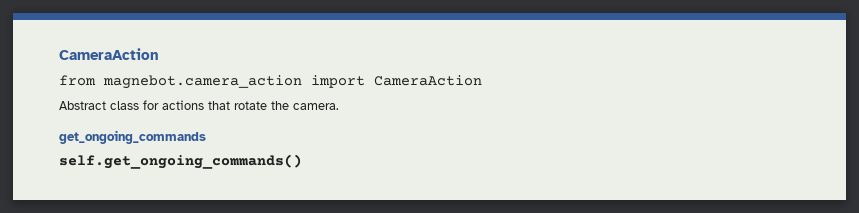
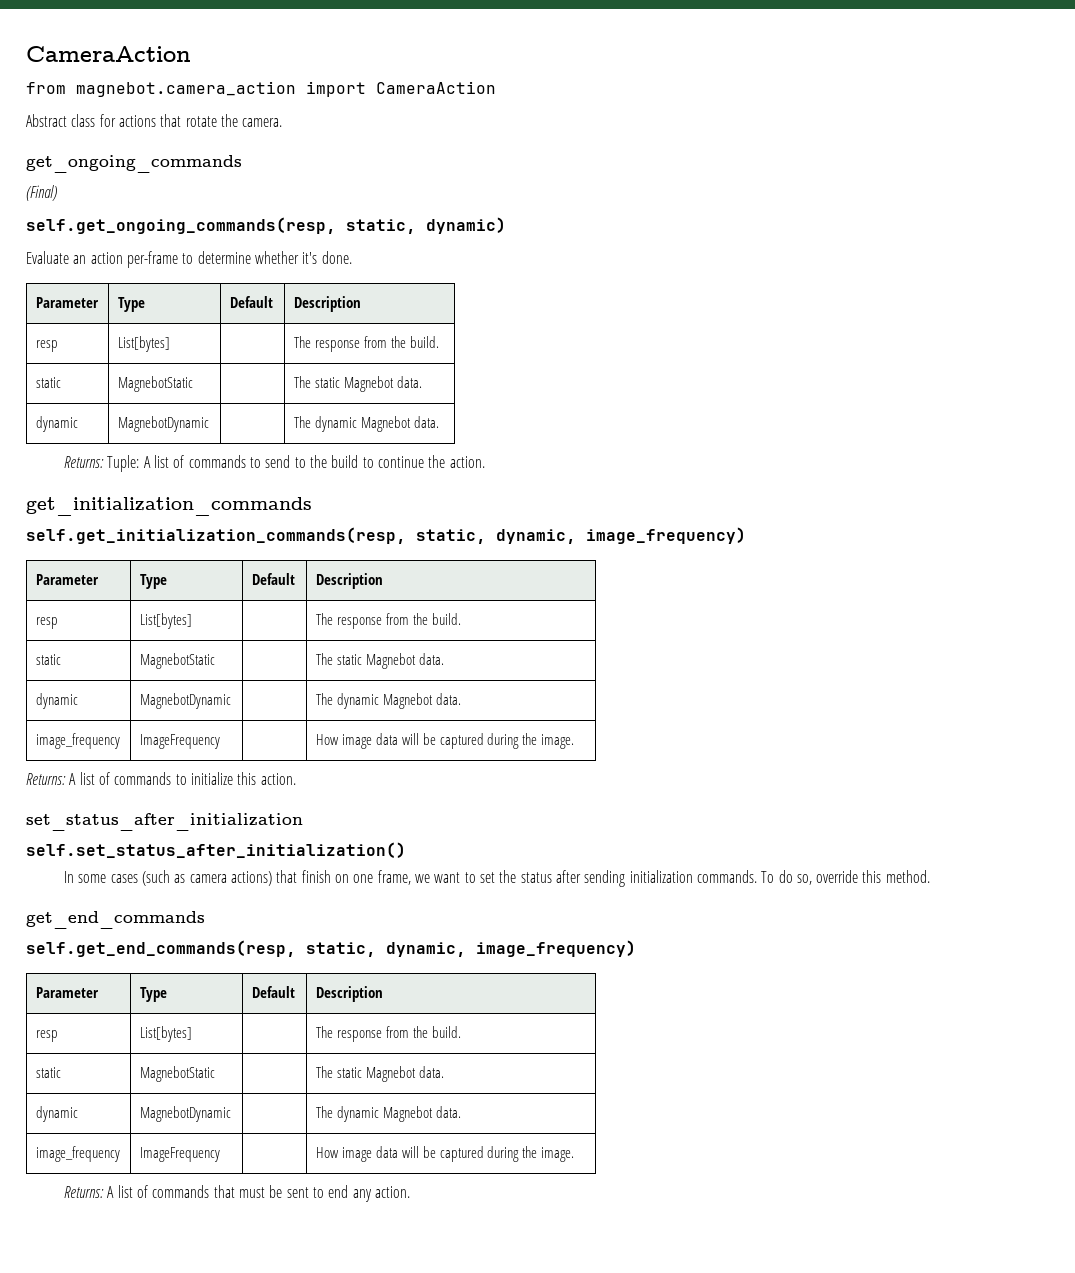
[59,154,302,169] self.get_ongoing_commands() -> [26,185,57,201] [26,217,506,234] [26,251,352,268] [35,297,99,308] [117,297,145,312] [229,296,273,308] [293,296,361,312] [35,340,58,352] [117,336,170,352] [293,336,439,352] [35,377,61,388] [117,376,193,392] [293,376,422,392] [35,416,78,432] [117,416,209,432] [293,416,439,432] [64,455,485,472] [26,497,312,516] [26,527,746,544] [35,574,99,585] [139,574,167,589] [251,573,295,585] [315,573,383,589] [35,617,58,629] [139,613,192,629] [315,613,461,629] [35,654,61,665] [139,653,215,669] [315,653,444,669] [35,693,78,709] [139,693,231,709] [315,693,461,709] [35,733,120,749] [139,734,220,749] [315,733,575,749] [26,772,296,785] [26,813,303,831] [26,842,406,858] [64,870,930,887] [26,911,205,929] [26,940,636,957] [35,987,99,998] [139,987,167,1002] [251,986,295,998] [315,986,383,1002] [35,1030,58,1042] [139,1026,192,1042] [315,1026,461,1042] [35,1067,61,1078] [139,1066,215,1082] [315,1066,444,1082] [35,1106,78,1122] [139,1106,231,1122] [315,1106,461,1122] [35,1146,120,1162] [139,1147,220,1162] [315,1146,575,1162] [64,1185,410,1202] (Final) // self.get_ongoing_commands(resp, static, dynamic) // Evaluate an action per-frame to determine whether it's done. // Parameter | Type | Default | Description // resp | List[bytes] | | The response from the build. // static | MagnebotStatic | | The static Magnebot data. // dynamic | MagnebotDynamic | | The dynamic Magnebot data. // Returns: Tuple: A list of commands to send to the build to continue the action. // get_initialization_commands // self.get_initialization_commands(resp, static, dynamic, image_frequency) // Parameter | Type | Default | Description // resp | List[bytes] | | The response from the build. // static | MagnebotStatic | | The static Magnebot data. // dynamic | MagnebotDynamic | | The dynamic Magnebot data. // image_frequency | ImageFrequency | | How image data will be captured during the image. // Returns: A list of commands to initialize this action. // set_status_after_initialization // self.set_status_after_initialization() // In some cases (such as camera actions) that finish on one frame, we want to set the status after sending initialization commands. To do so, override this method. // get_end_commands // self.get_end_commands(resp, static, dynamic, image_frequency) // Parameter | Type | Default | Description // resp | List[bytes] | | The response from the build. // static | MagnebotStatic | | The static Magnebot data. // dynamic | MagnebotDynamic | | The dynamic Magnebot data. // image_frequency | ImageFrequency | | How image data will be captured during the image. // Returns: A list of commands that must be sent to end any action.

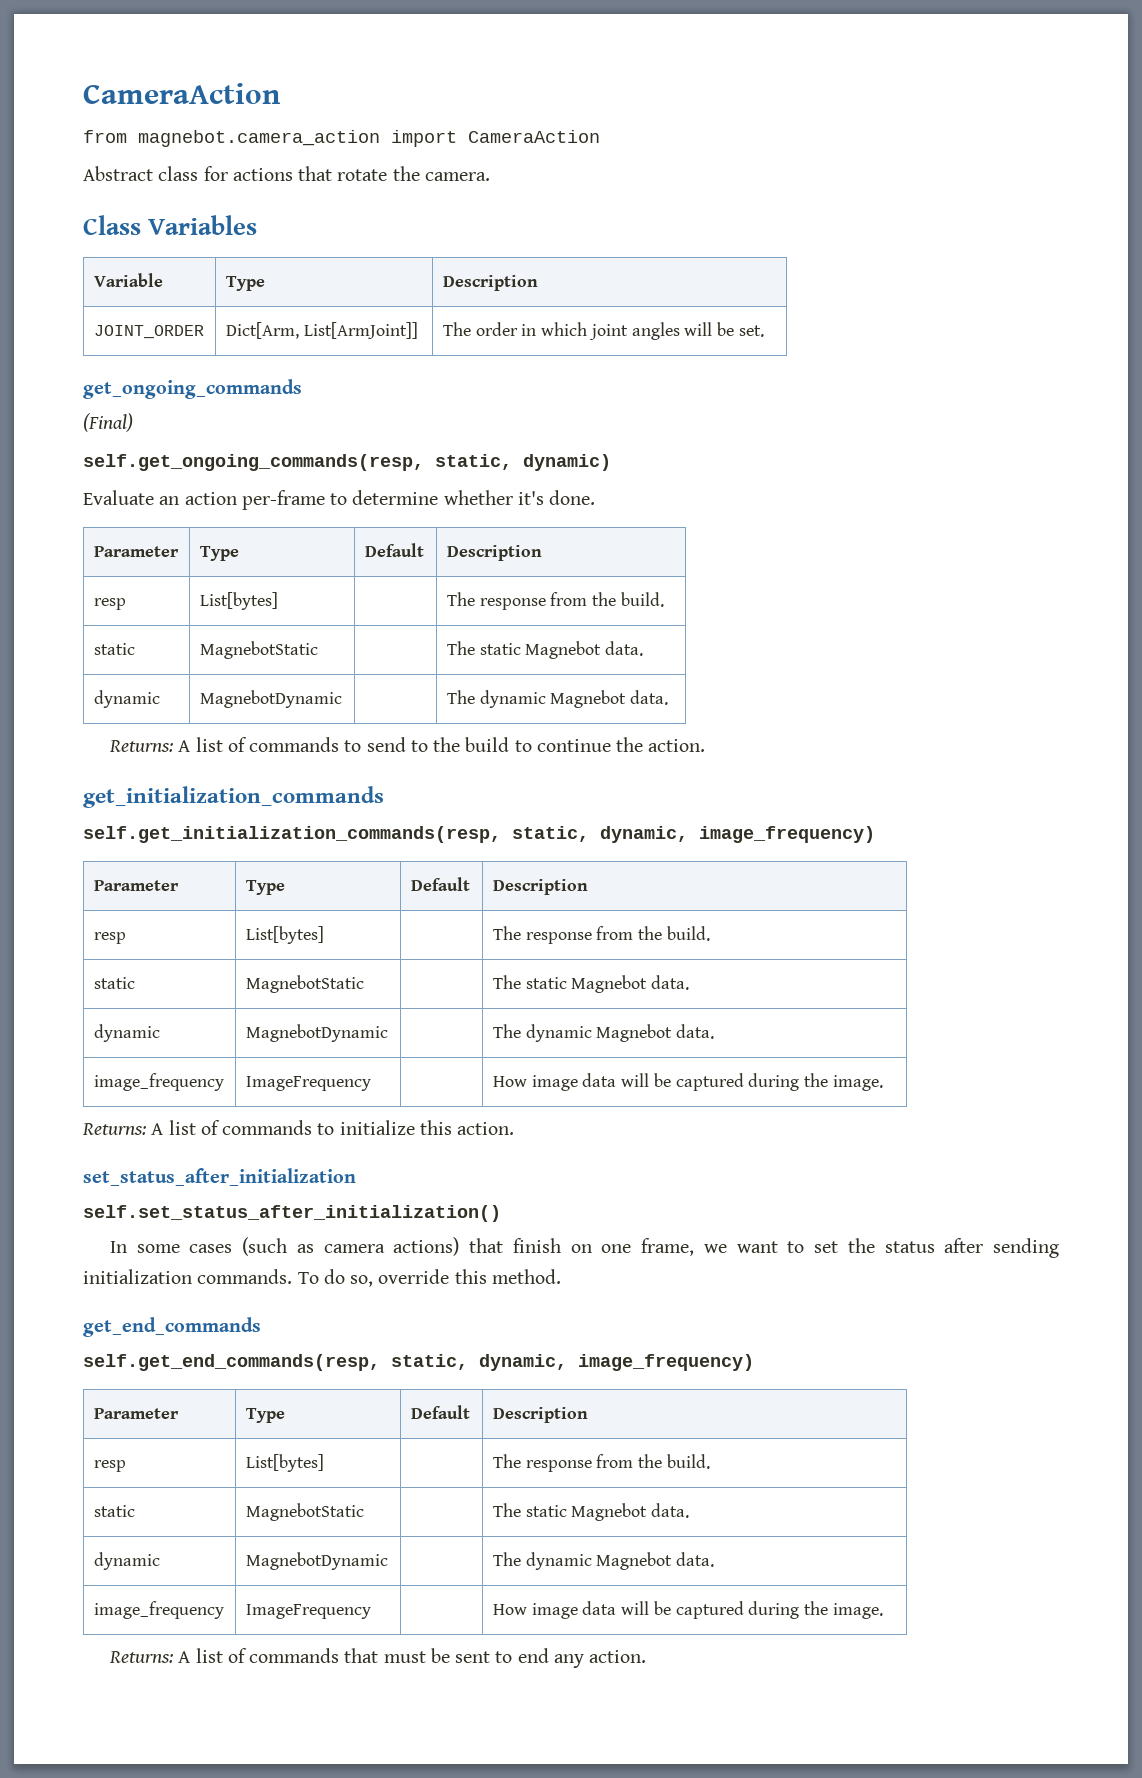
(283, 122) none -> [83,215,258,235] [93,273,163,287] [225,276,265,291] [442,275,538,291] [93,325,204,339] [225,322,418,339] [442,322,764,340] // Class Variables // Variable | Type | Description // JOINT_ORDER | Dict[Arm, List[ArmJoint]] | The order in which joint angles will be set.
[107,455,140,472] Tuple: -> (173, 746) none

